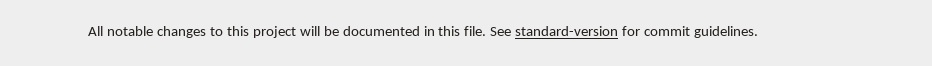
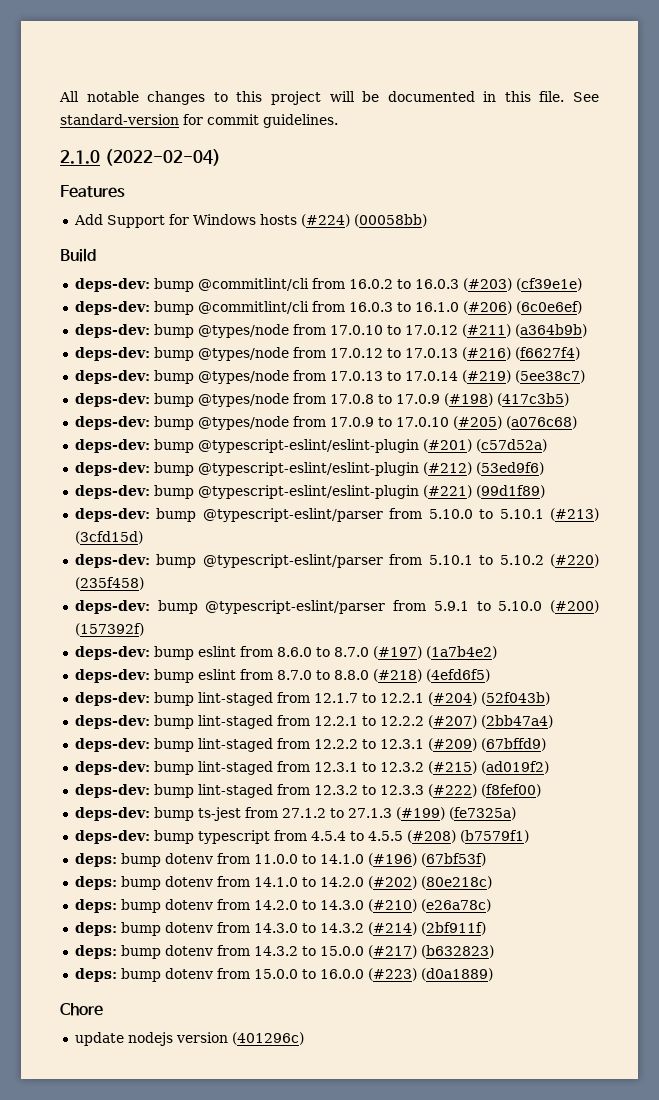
(758, 32) none -> [60,149,221,166] [60,185,125,198] [73,214,427,228] [60,248,96,262] [74,278,582,292] [74,301,582,315] [74,324,587,338] [74,347,580,361] [74,370,585,384] [74,393,569,407] [74,416,577,430] [74,439,547,453] [74,462,544,476] [74,485,545,499] [74,508,599,522] [74,531,143,544] [74,554,599,568] [74,577,144,590] [74,600,599,614] [74,623,144,636] [74,646,497,660] [74,669,490,683] [74,692,550,706] [74,715,553,729] [74,738,546,752] [74,761,549,775] [74,784,541,798] [74,807,516,821] [74,830,529,844] [74,853,486,867] [74,876,492,890] [74,899,491,913] [74,922,486,936] [74,945,494,959] [74,968,493,982] [60,1003,103,1016] [74,1032,304,1046] // 2.1.0 (2022-02-04) // Features // Add Support for Windows hosts (#224) (00058bb) // Build // deps-dev: bump @commitlint/cli from 16.0.2 to 16.0.3 (#203) (cf39e1e) // deps-dev: bump @commitlint/cli from 16.0.3 to 16.1.0 (#206) (6c0e6ef) // deps-dev: bump @types/node from 17.0.10 to 17.0.12 (#211) (a364b9b) // deps-dev: bump @types/node from 17.0.12 to 17.0.13 (#216) (f6627f4) // deps-dev: bump @types/node from 17.0.13 to 17.0.14 (#219) (5ee38c7) // deps-dev: bump @types/node from 17.0.8 to 17.0.9 (#198) (417c3b5) // deps-dev: bump @types/node from 17.0.9 to 17.0.10 (#205) (a076c68) // deps-dev: bump @typescript-eslint/eslint-plugin (#201) (c57d52a) // deps-dev: bump @typescript-eslint/eslint-plugin (#212) (53ed9f6) // deps-dev: bump @typescript-eslint/eslint-plugin (#221) (99d1f89) // deps-dev: bump @typescript-eslint/parser from 5.10.0 to 5.10.1 (#213) (3cfd15d) // deps-dev: bump @typescript-eslint/parser from 5.10.1 to 5.10.2 (#220) (235f458) // deps-dev: bump @typescript-eslint/parser from 5.9.1 to 5.10.0 (#200) (157392f) // deps-dev: bump eslint from 8.6.0 to 8.7.0 (#197) (1a7b4e2) // deps-dev: bump eslint from 8.7.0 to 8.8.0 (#218) (4efd6f5) // deps-dev: bump lint-staged from 12.1.7 to 12.2.1 (#204) (52f043b) // deps-dev: bump lint-staged from 12.2.1 to 12.2.2 (#207) (2bb47a4) // deps-dev: bump lint-staged from 12.2.2 to 12.3.1 (#209) (67bffd9) // deps-dev: bump lint-staged from 12.3.1 to 12.3.2 (#215) (ad019f2) // deps-dev: bump lint-staged from 12.3.2 to 12.3.3 (#222) (f8fef00) // deps-dev: bump ts-jest from 27.1.2 to 27.1.3 (#199) (fe7325a) // deps-dev: bump typescript from 4.5.4 to 4.5.5 (#208) (b7579f1) // deps: bump dotenv from 11.0.0 to 14.1.0 (#196) (67bf53f) // deps: bump dotenv from 14.1.0 to 14.2.0 (#202) (80e218c) // deps: bump dotenv from 14.2.0 to 14.3.0 (#210) (e26a78c) // deps: bump dotenv from 14.3.0 to 14.3.2 (#214) (2bf911f) // deps: bump dotenv from 14.3.2 to 15.0.0 (#217) (b632823) // deps: bump dotenv from 15.0.0 to 16.0.0 (#223) (d0a1889) // Chore // update nodejs version (401296c)

